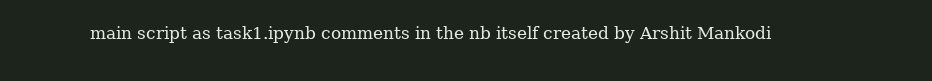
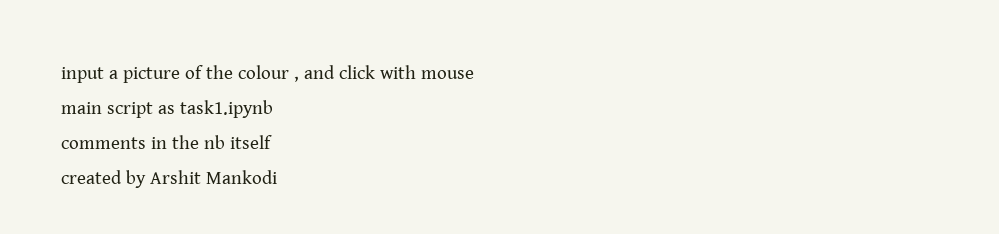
(90, 32) none -> [61,65,474,83] input a picture of the colour , and click with mouse //
(316, 34) none -> (273, 109) //
(540, 32) none -> (272, 142) //

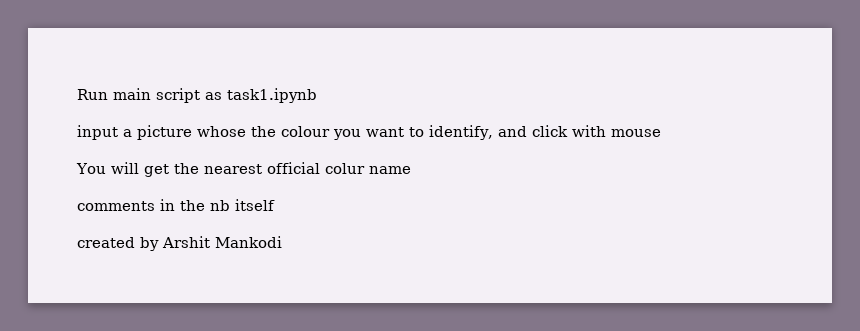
(61, 75) none -> [77,88,317,103] Run main script as task1.ipynb //
[184,65,203,79] of -> [197,126,246,137] whose
[293,76,299,82] , -> [333,125,493,140] you want to identify,
[61,100,273,118] main script as task1.ipynb -> [76,162,411,177] You will get the nearest official colur name

